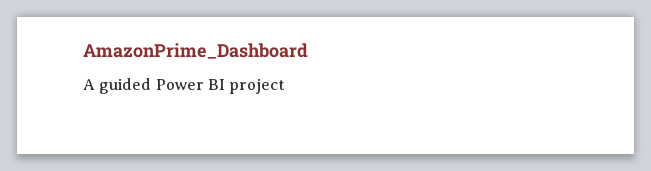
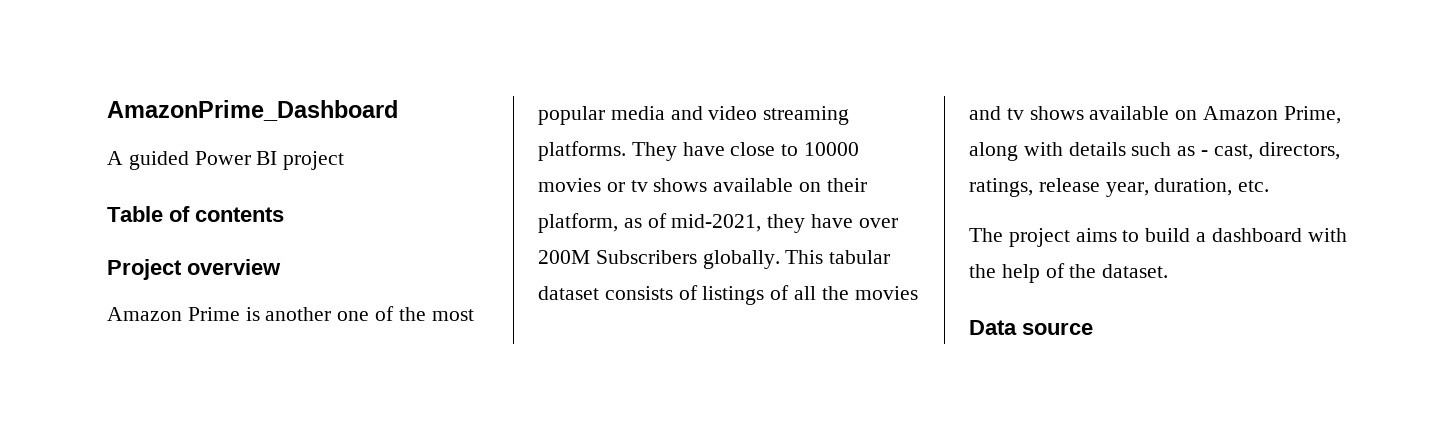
(286, 86) none -> [107,206,284,222] [107,259,281,280] [107,306,474,321] [538,106,850,125] [538,141,860,161] [538,178,867,192] [538,213,898,233] [538,250,891,269] [538,285,918,305] [969,106,1341,124] [969,142,1340,161] [969,178,1270,197] [969,228,1347,247] [969,263,1169,283] [969,320,1093,335] // Table of contents // Project overview // Amazon Prime is another one of the most popular media and video streaming platforms. They have close to 10000 movies or tv shows available on their platform, as of mid-2021, they have over 200M Subscribers globally. This tabular dataset consists of listings of all the movies and tv shows available on Amazon Prime, along with details such as - cast, directors, ratings, release year, duration, etc. // The project aims to build a dashboard with the help of the dataset. // Data source

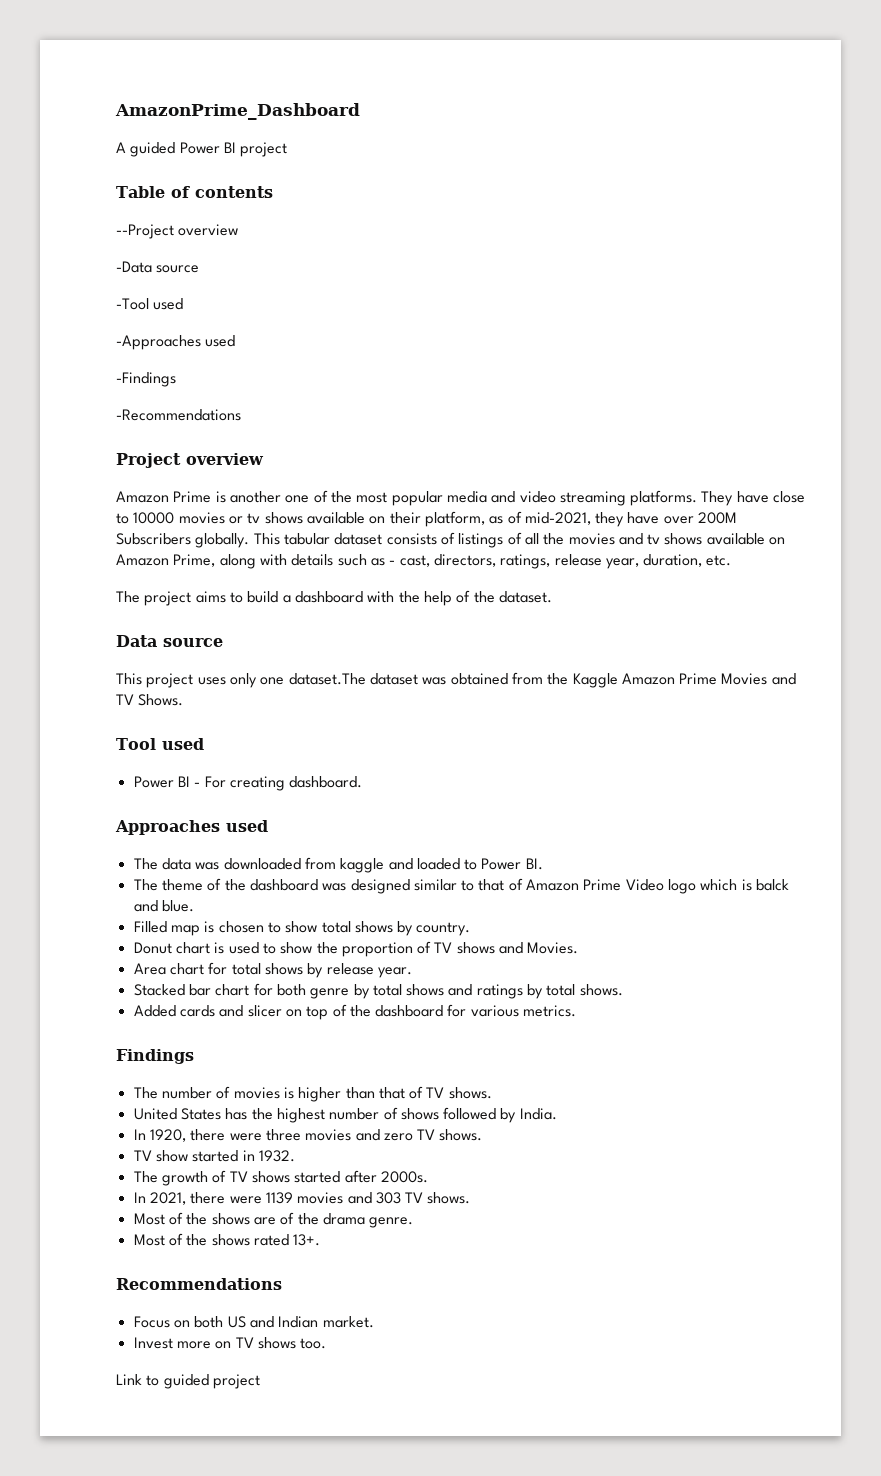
(284, 214) none -> [116,224,239,239] [116,261,200,273] [116,298,184,310] [116,335,236,350] [116,372,176,387] [116,409,241,421] // --Project overview // -Data source // -Tool used // -Approaches used // -Findings // -Recommendations
(1093, 328) none -> [116,672,796,688] [116,694,184,706] [116,738,204,750] [133,776,363,791] [115,820,268,835] [133,857,543,873] [133,878,790,894] [133,900,194,912] [133,921,471,936] [133,941,579,957] [133,962,412,978] [133,983,623,999] [133,1004,577,1020] [116,1049,194,1064] [133,1086,492,1102] [133,1107,557,1123] [133,1129,483,1142] [133,1150,295,1162] [133,1170,428,1186] [133,1192,471,1205] [133,1212,414,1228] [133,1233,321,1246] [116,1278,282,1290] [133,1316,374,1328] [133,1337,327,1349] [116,1374,260,1389] // This project uses only one dataset.The dataset was obtained from the Kaggle Amazon Prime Movies and TV Shows. // Tool used // Power BI - For creating dashboard. // Approaches used // The data was downloaded from kaggle and loaded to Power BI. // The theme of the dashboard was designed similar to that of Amazon Prime Video logo which is balck and blue. // Filled map is chosen to show total shows by country. // Donut chart is used to show the proportion of TV shows and Movies. // Area chart for total shows by release year. // Stacked bar chart for both genre by total shows and ratings by total shows. // Added cards and slicer on top of the dashboard for various metrics. // Findings // The number of movies is higher than that of TV shows. // United States has the highest number of shows followed by India. // In 1920, there were three movies and zero TV shows. // TV show started in 1932. // The growth of TV shows started after 2000s. // In 2021, there were 1139 movies and 303 TV shows. // Most of the shows are of the drama genre. // Most of the shows rated 13+. // Recommendations // Focus on both US and Indian market. // Invest more on TV shows too. // Link to guided project

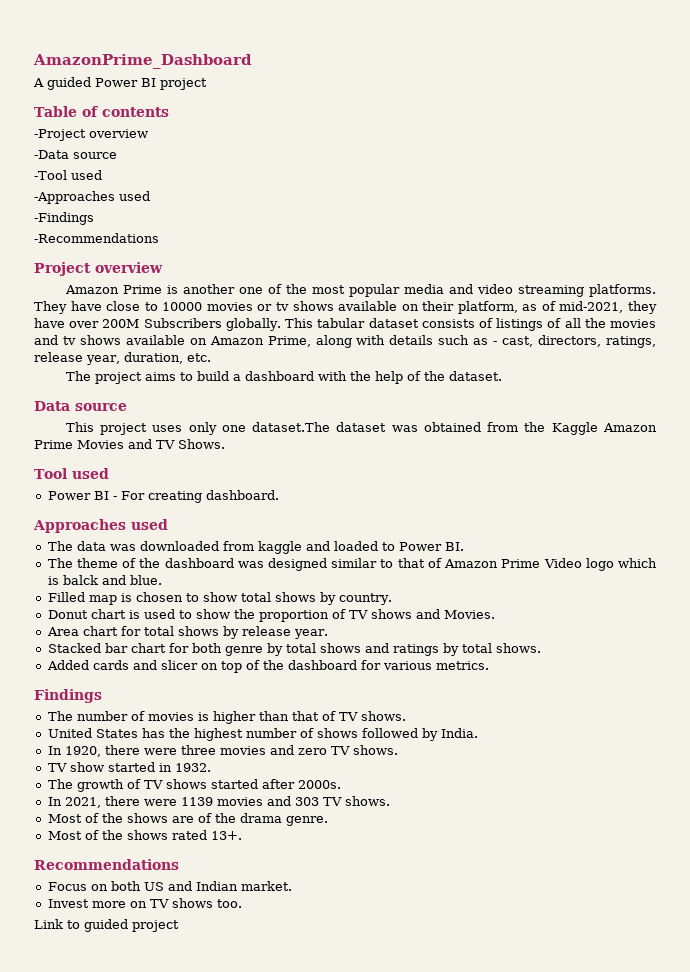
[116,224,174,239] --Project -> [34,129,86,141] -Project

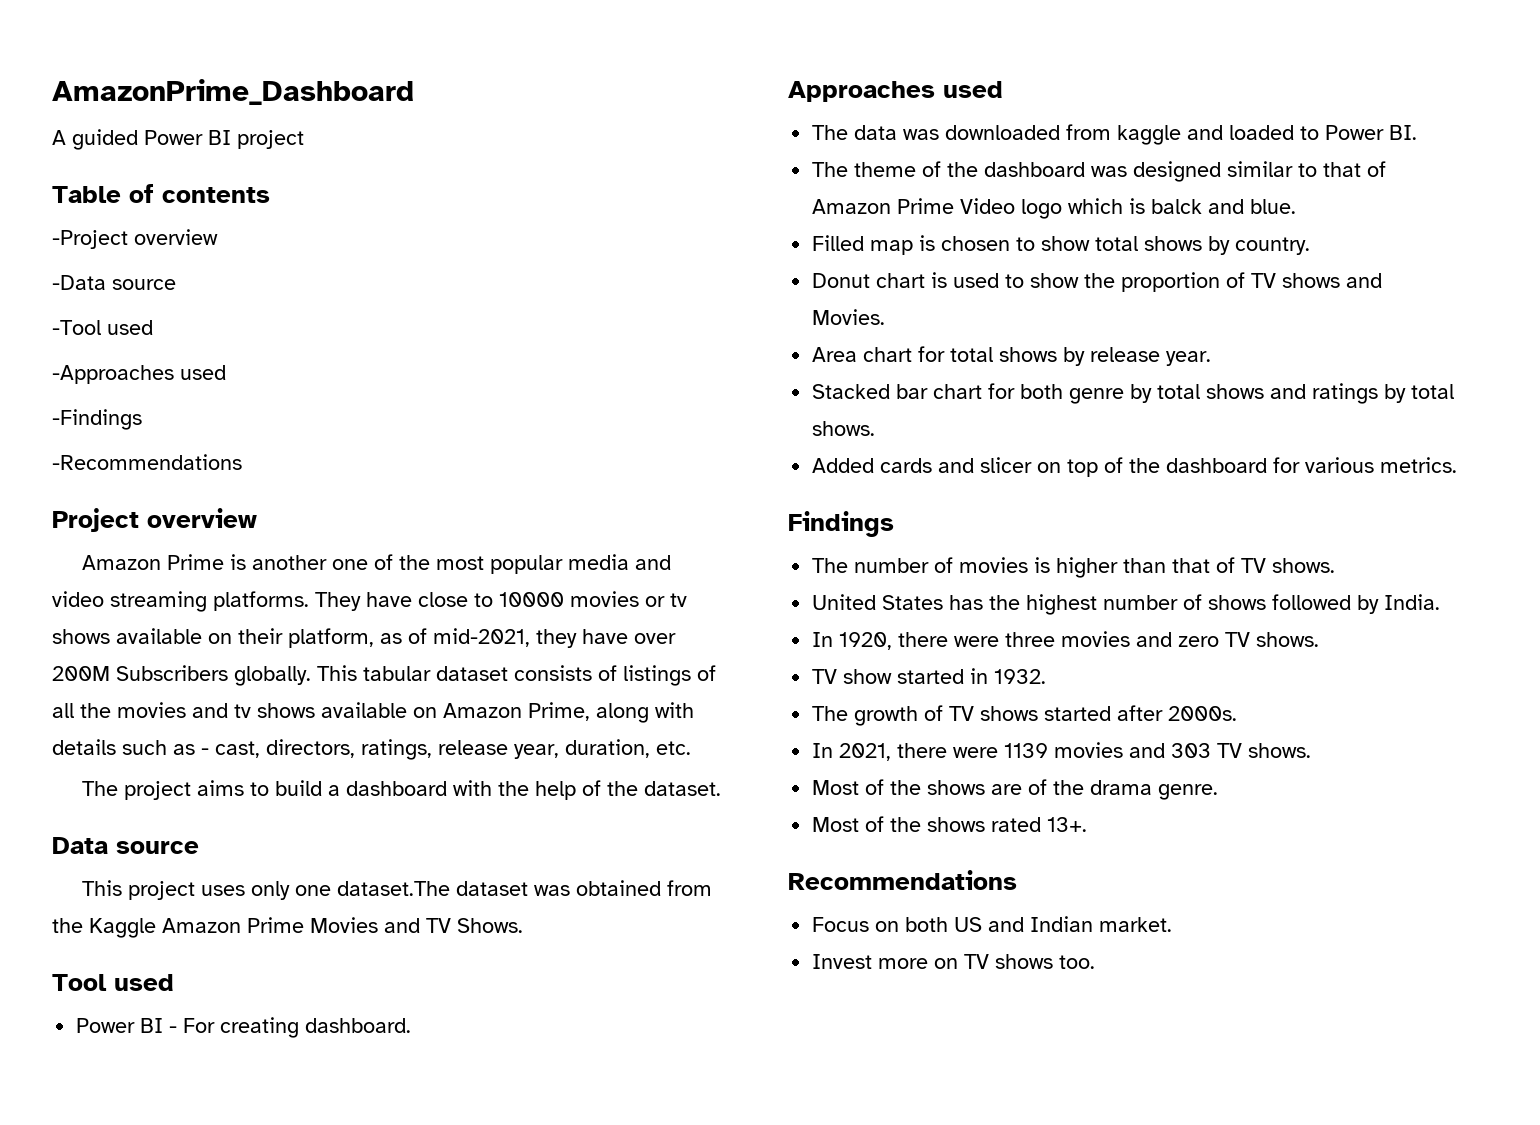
[34,919,179,932] // Link to guided project -> (1096, 962) none

